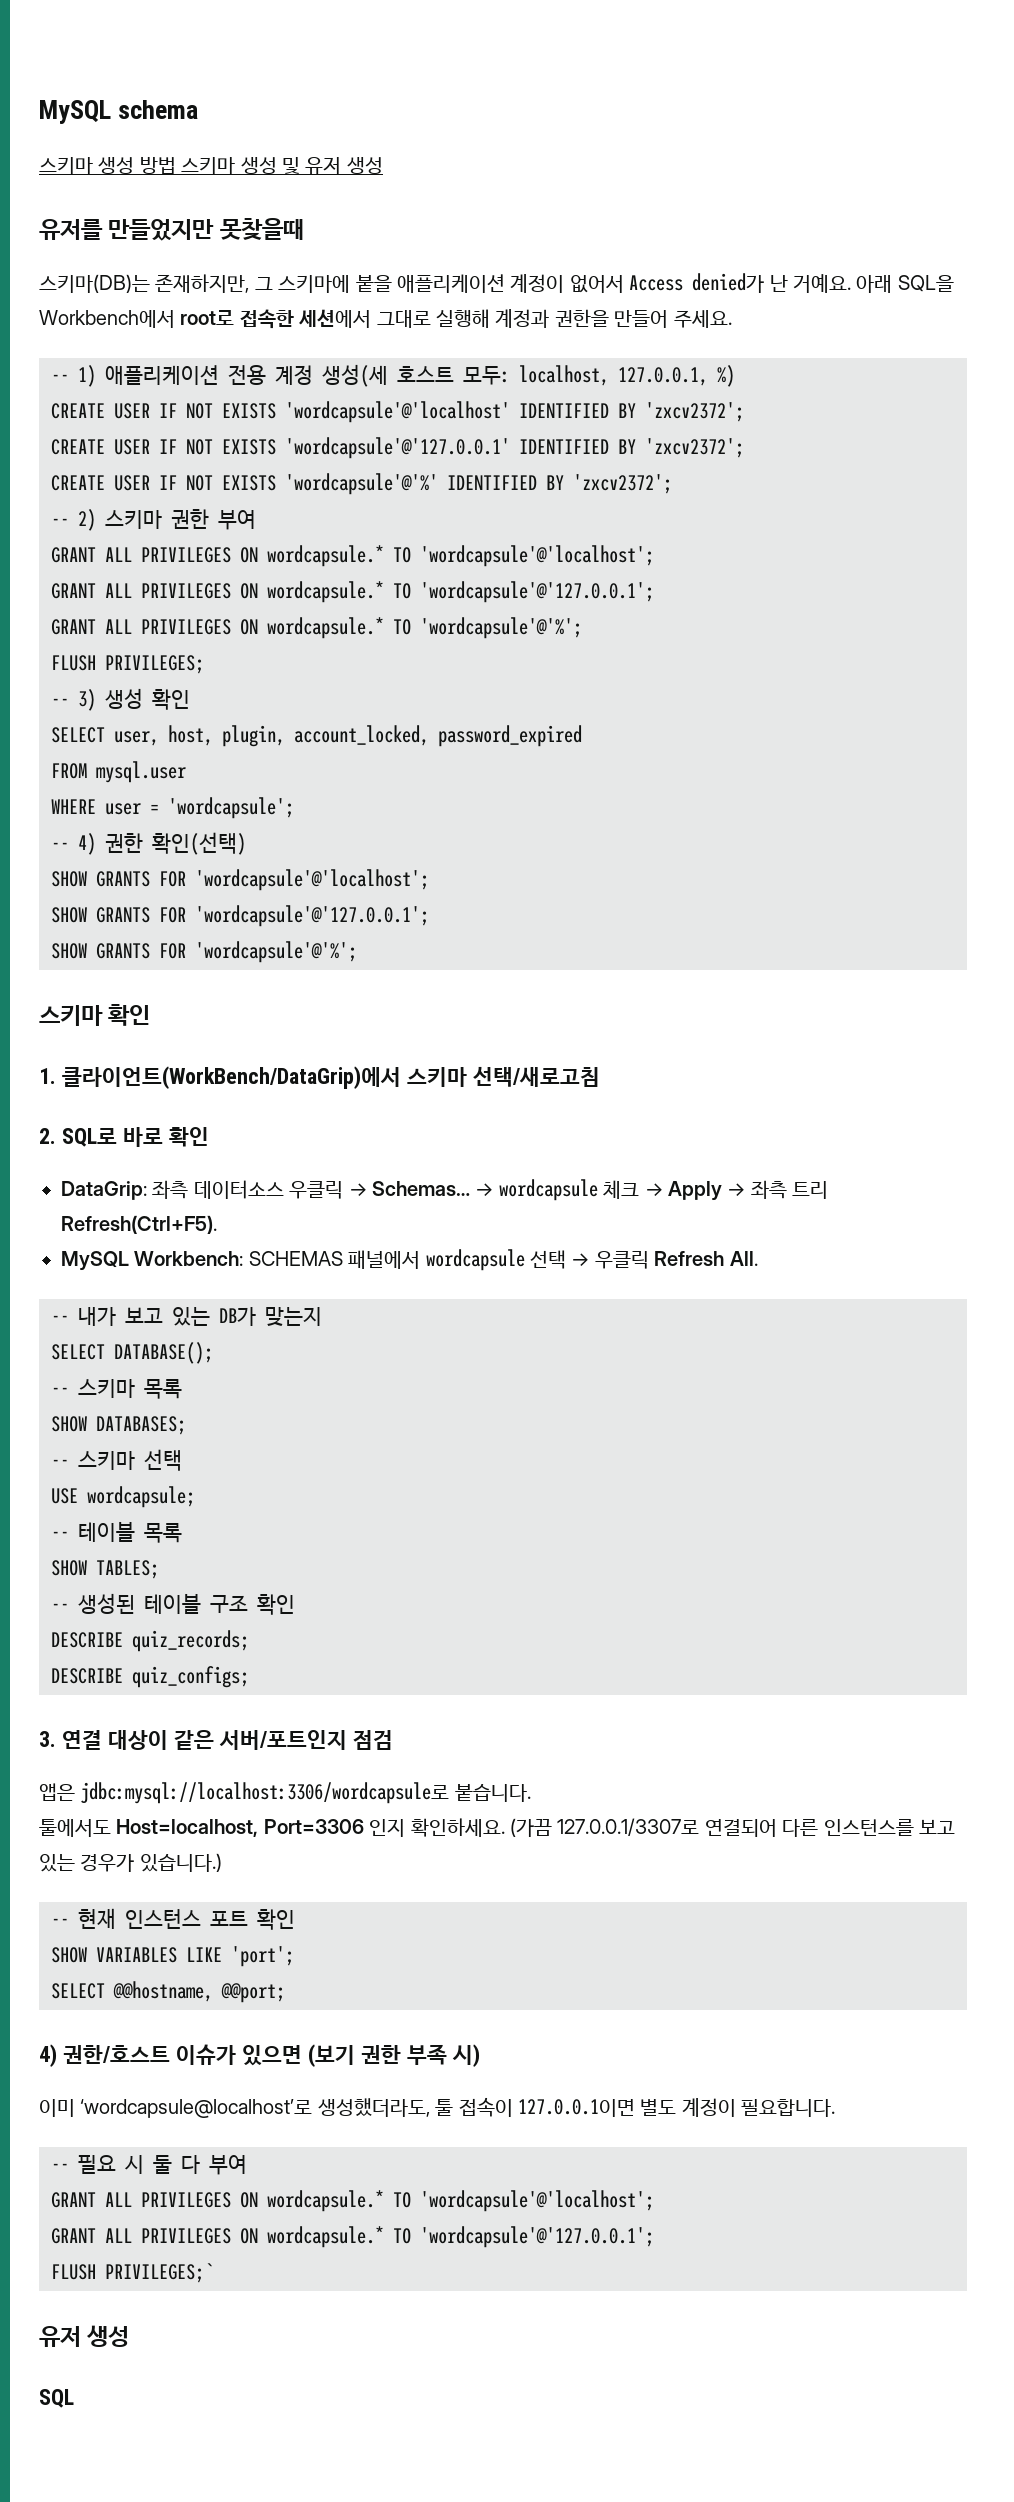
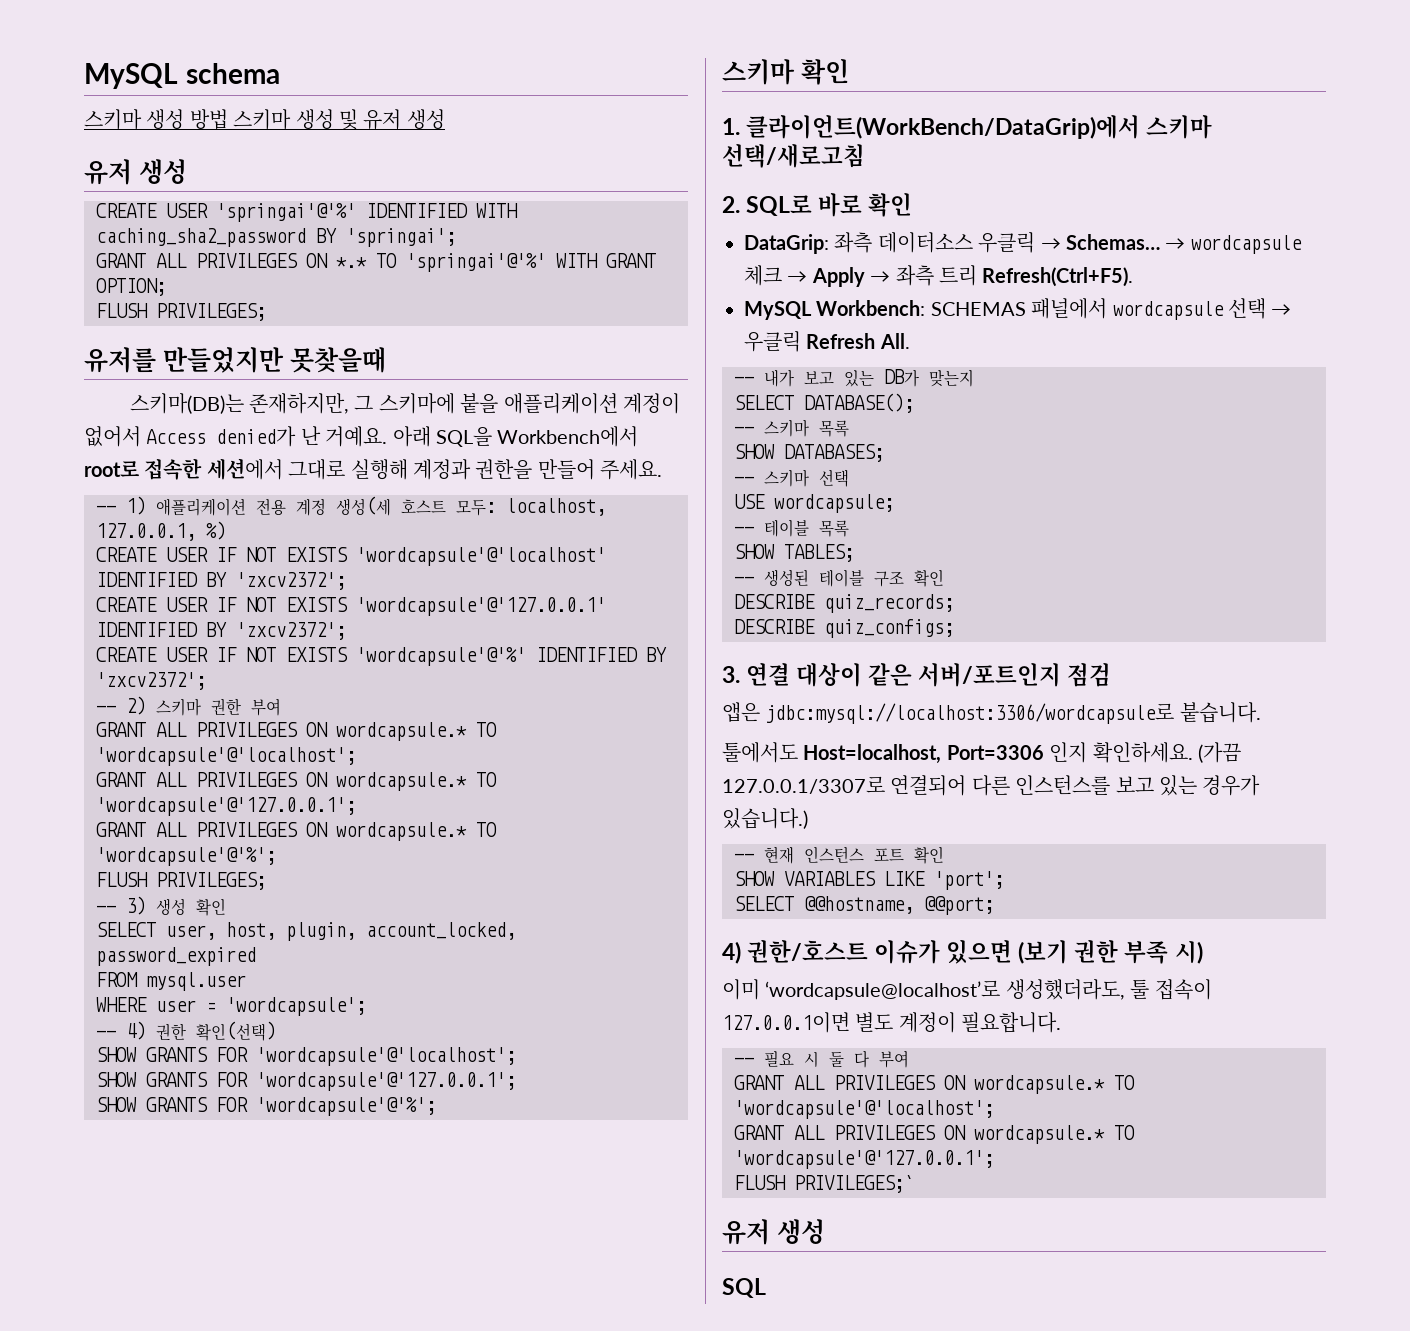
(383, 165) none -> [84,159,187,185] [96,203,518,222] [96,228,456,247] [96,253,656,272] [96,278,166,296] [96,303,266,321] // 유저 생성 // CREATE USER 'springai'@'%' IDENTIFIED WITH caching_sha2_password BY 'springai'; // GRANT ALL PRIVILEGES ON *.* TO 'springai'@'%' WITH GRANT OPTION; // FLUSH PRIVILEGES;

